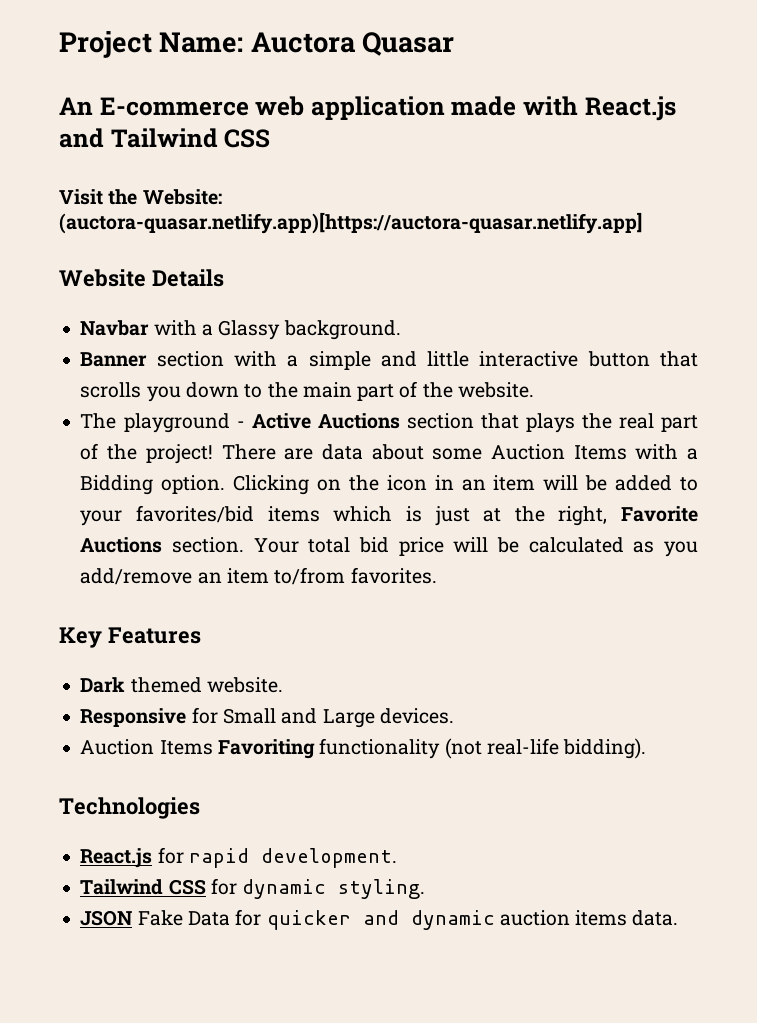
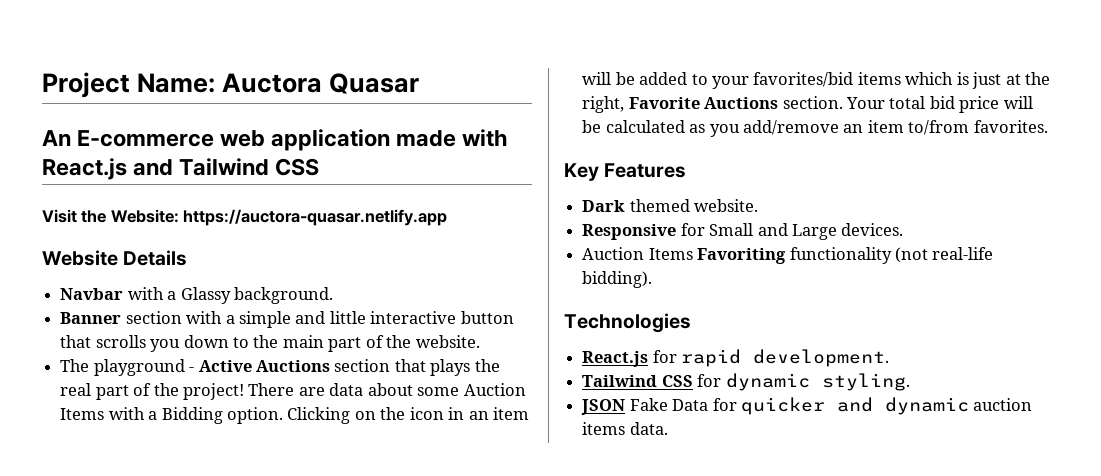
[59,212,642,234] (auctora-quasar.netlify.app)[https://auctora-quasar.netlify.app] -> [183,209,448,226] https://auctora-quasar.netlify.app

